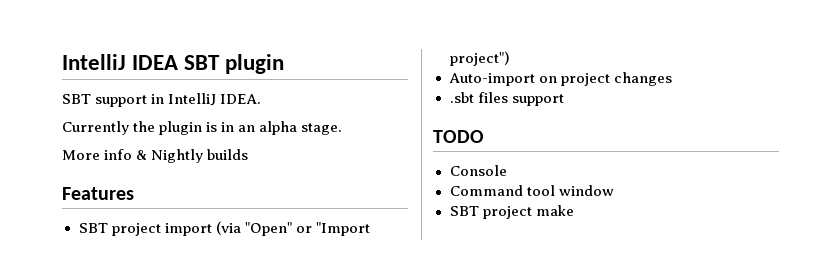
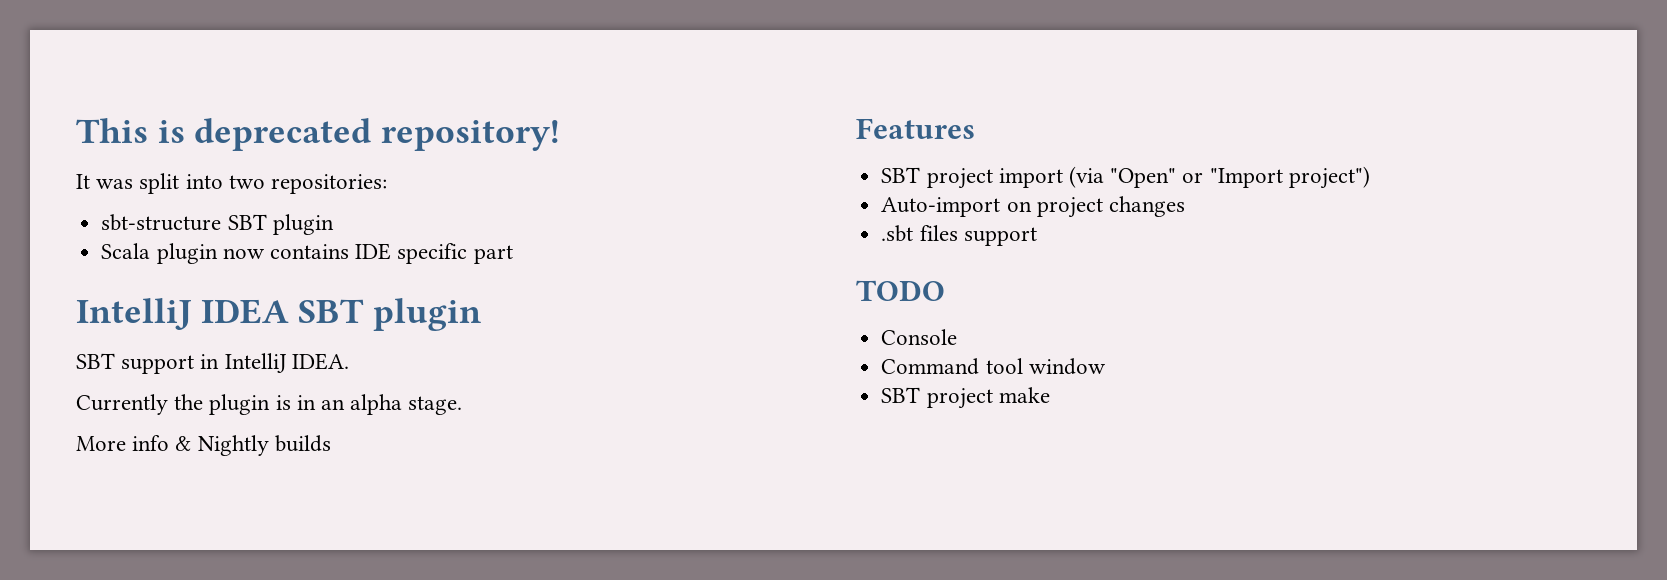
(62, 62) none -> [76,118,561,151] [76,173,388,194] [101,214,334,235] [101,243,513,264] This is deprecated repository! // It was split into two repositories: // sbt-structure SBT plugin // Scala plugin now contains IDE specific part //

